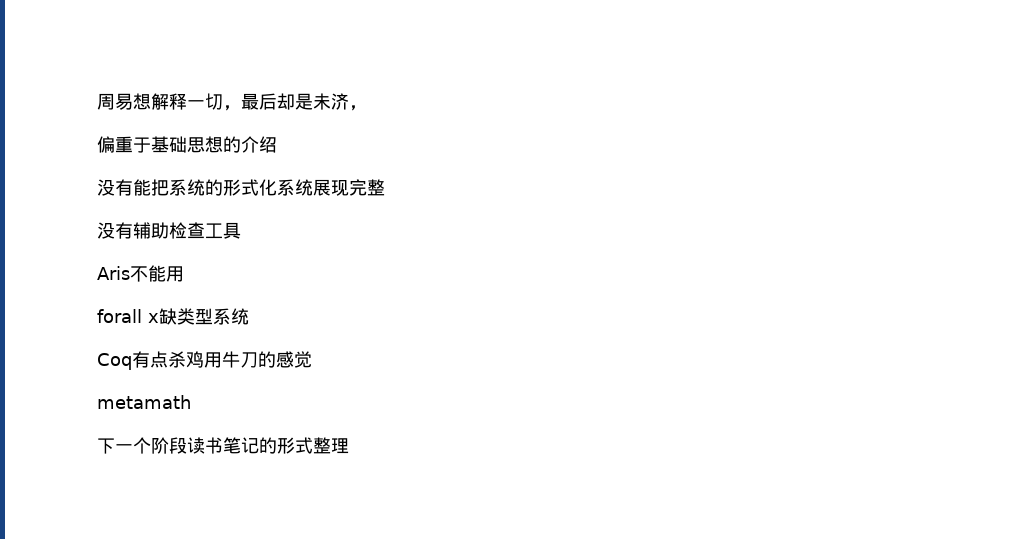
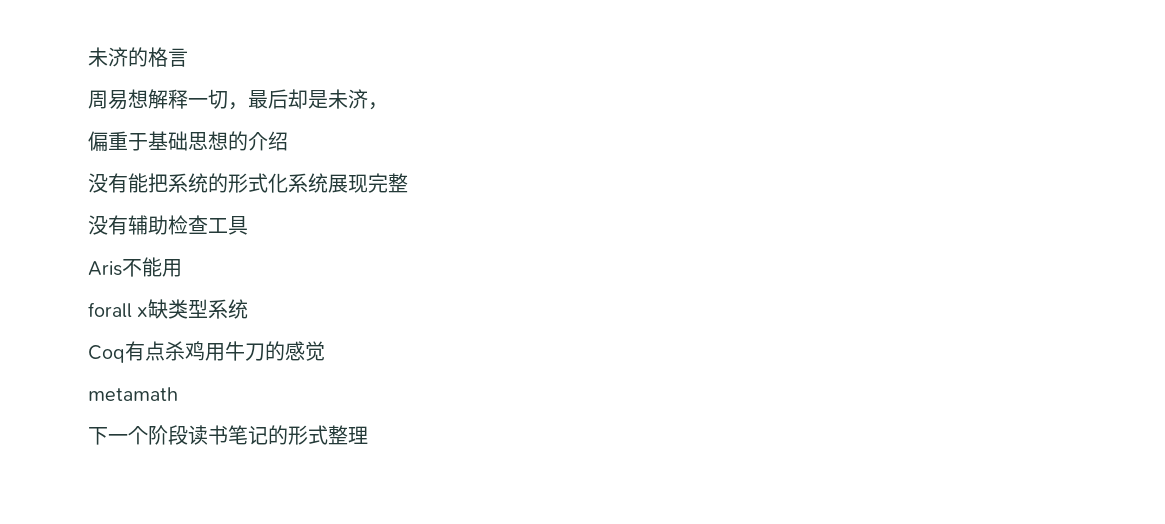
(97, 101) none -> [88,47,188,67] 未济的格言 //

